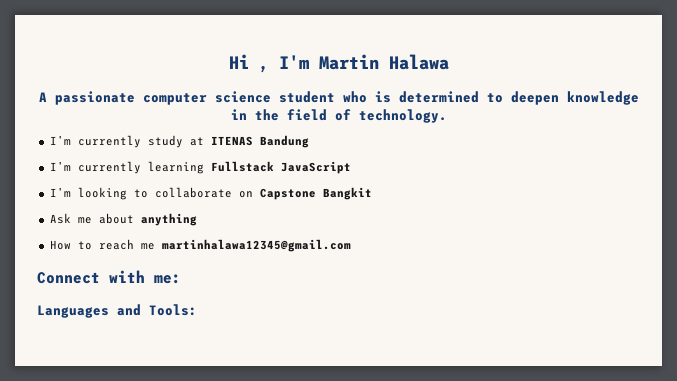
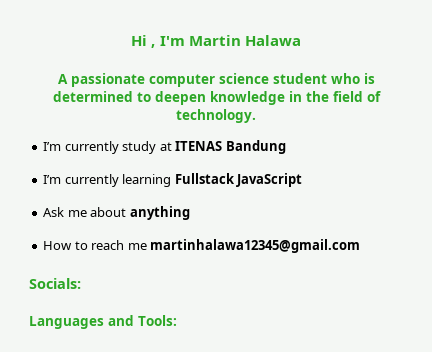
[49,187,372,200] // I’m looking to collaborate on Capstone Bangkit -> (303, 180) none
[37,270,181,284] Connect with me: -> [29,278,81,289] Socials:

